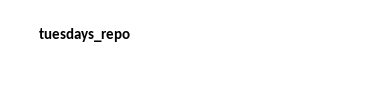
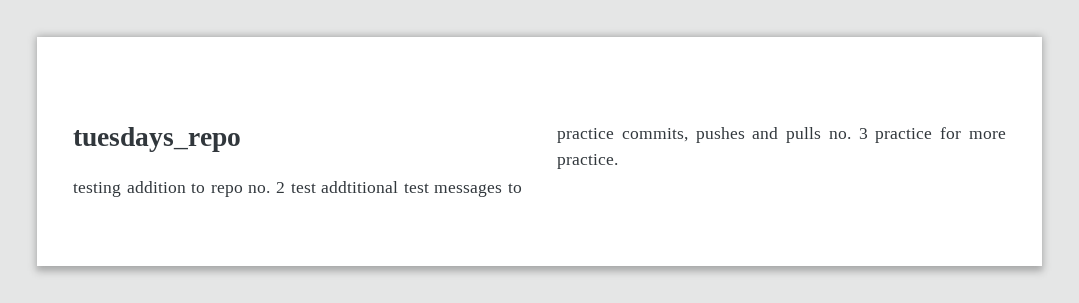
(130, 35) none -> [73,181,522,197] [557,127,1006,143] [557,154,618,169] // testing addition to repo no. 2 test addtitional test messages to practice commits, pushes and pulls no. 3 practice for more practice.

